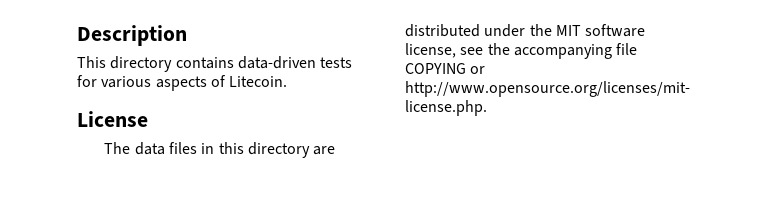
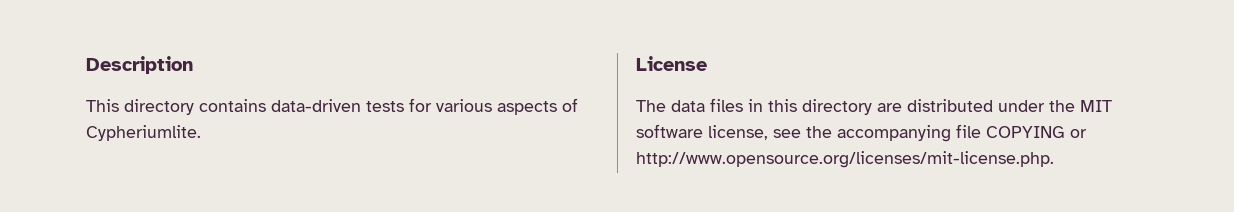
[229,76,288,87] Litecoin. -> [86,125,201,141] Cypheriumlite.

